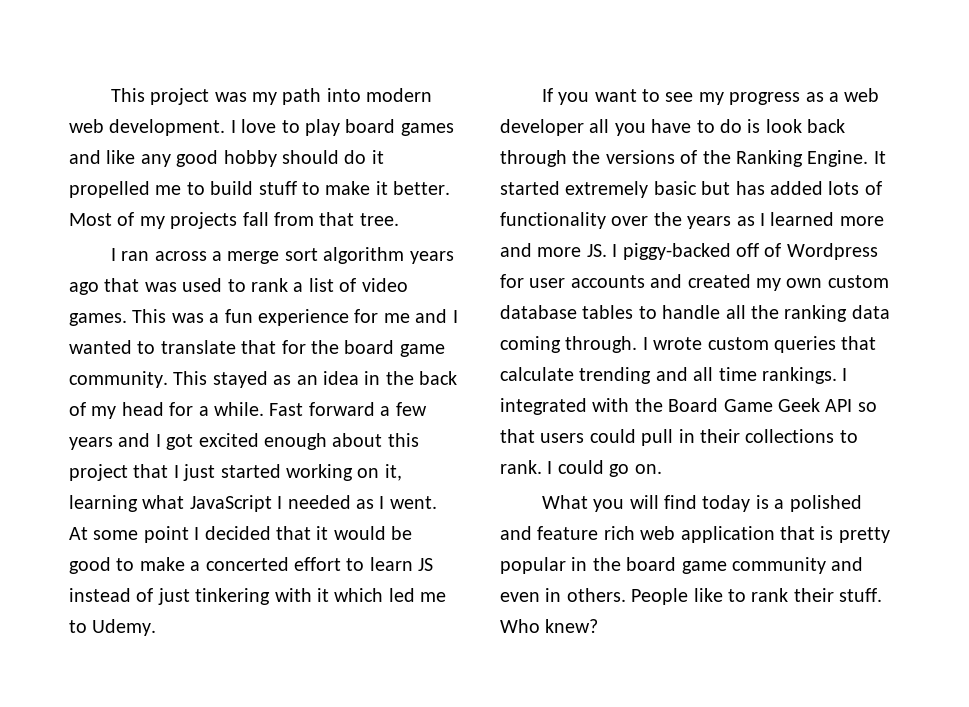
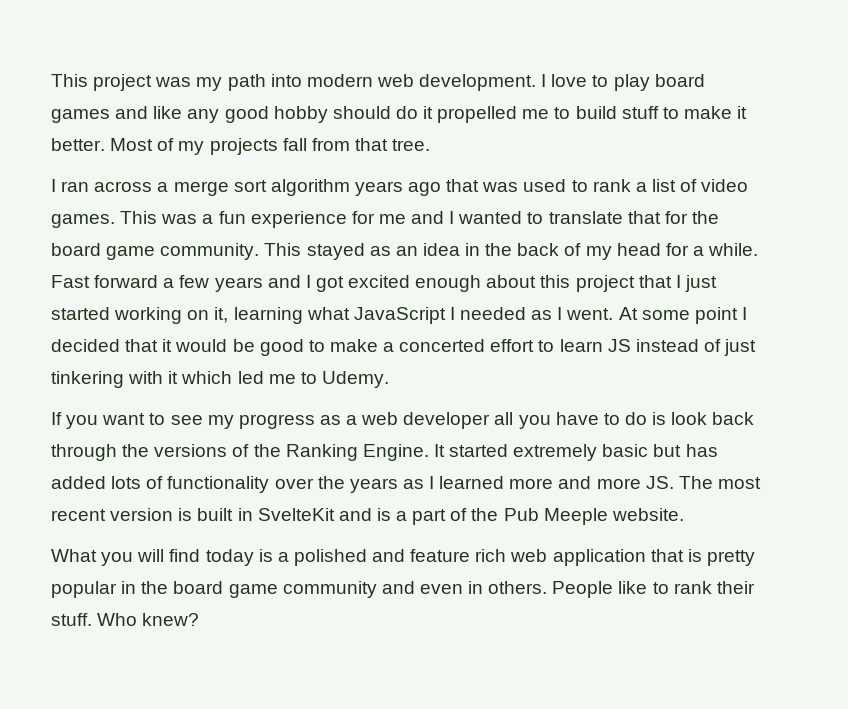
[612,243,878,260] [500,274,889,291] [500,305,890,322] [500,336,877,353] [500,367,848,384] [500,398,877,415] [500,429,858,446] [500,460,662,477] I piggy-backed off of Wordpress for user accounts and created my own custom database tables to handle all the ranking data coming through. I wrote custom queries that calculate trending and all time rankings. I integrated with the Board Game Geek API so that users could pull in their collections to rank. I could go on. -> [678,476,761,489] [51,508,684,525] The most recent version is built in SvelteKit and is a part of the Pub Meeple website.

